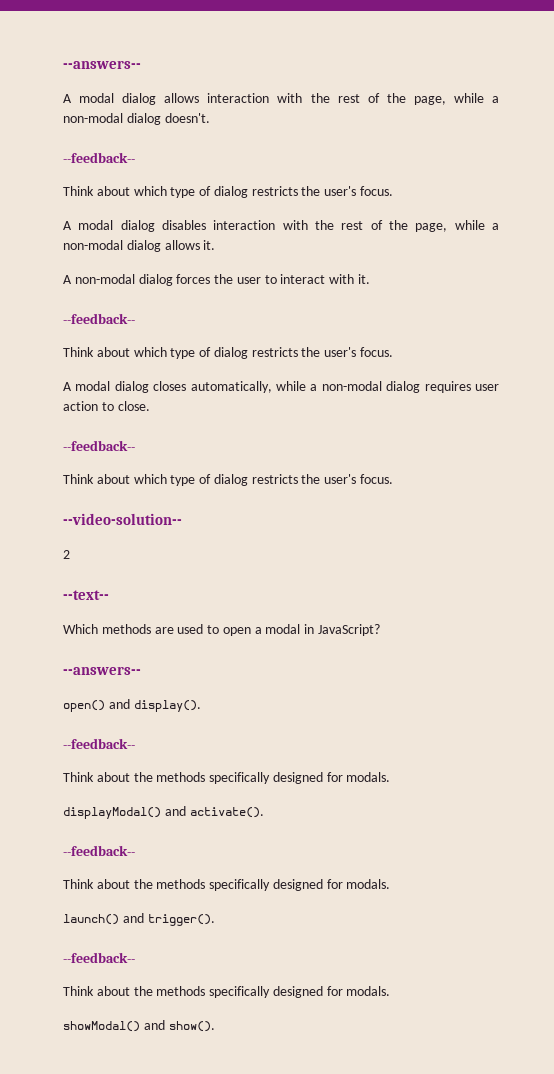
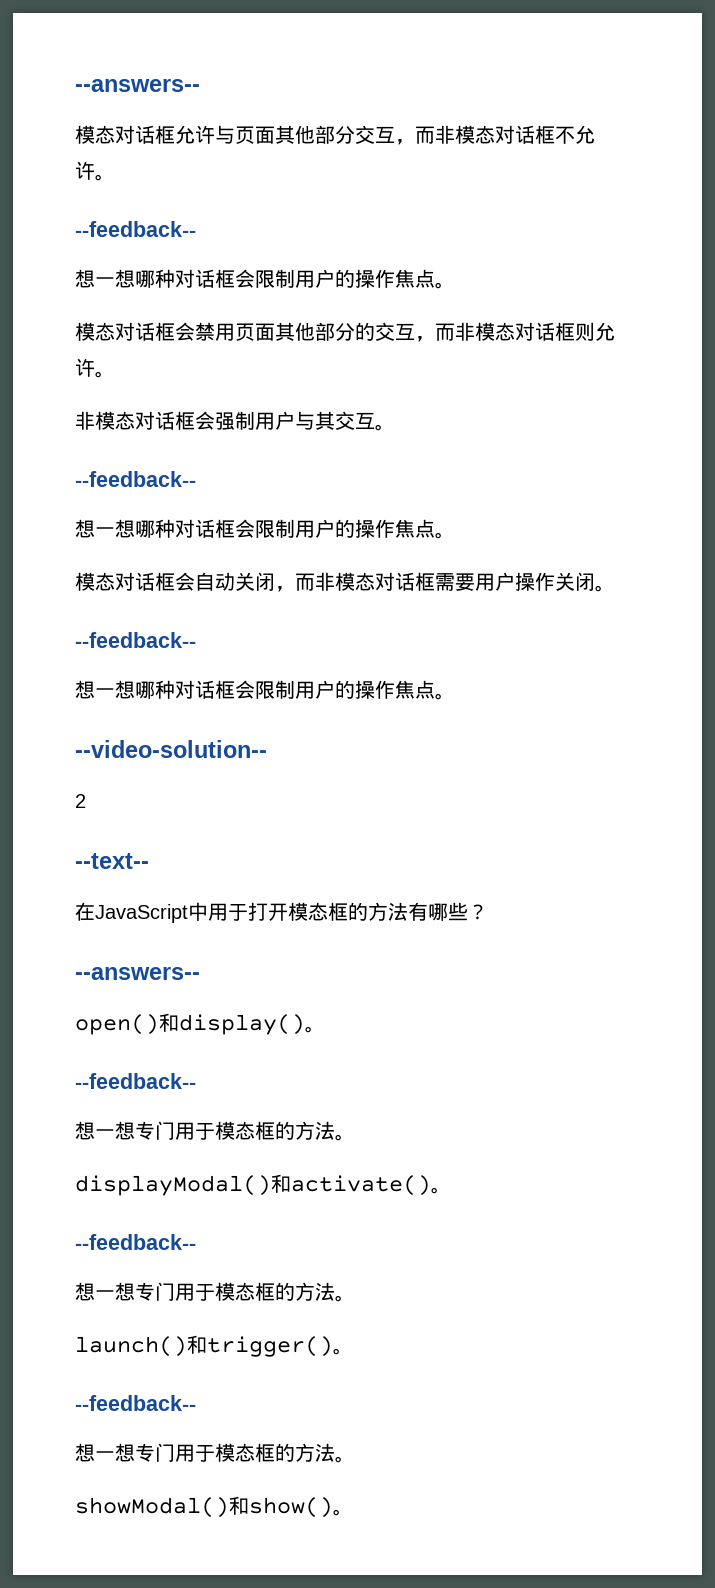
[63,60,141,69] [63,93,499,105] [63,113,210,125] [63,152,135,163] [63,186,394,198] [63,220,499,232] [63,240,216,252] [63,274,371,286] [63,313,135,324] [63,347,394,359] [63,381,499,393] [63,401,150,411] [63,440,135,451] [63,474,394,486] [63,513,182,525] [63,550,70,559] [63,590,109,600] [63,624,381,636] --answers-- // A modal dialog allows interaction with the rest of the page, while a non-modal dialog doesn't. // --feedback-- // Think about which type of dialog restricts the user's focus. // A modal dialog disables interaction with the rest of the page, while a non-modal dialog allows it. // A non-modal dialog forces the user to interact with it. // --feedback-- // Think about which type of dialog restricts the user's focus. // A modal dialog closes automatically, while a non-modal dialog requires user action to close. // --feedback-- // Think about which type of dialog restricts the user's focus. // --video-solution-- // 2 // --text-- // Which methods are used to open a modal in JavaScript? -> [75,79,200,92] [75,125,595,145] [75,161,115,181] [75,221,196,237] [75,269,455,289] [75,322,615,342] [75,358,115,378] [75,411,395,431] [75,471,196,487] [75,519,455,539] [75,572,615,592] [75,632,196,648] [75,680,455,700] [75,740,267,758] [75,794,86,808] [75,853,149,869] [75,902,488,923] --answers-- // 模态对话框允许与页面其他部分交互，而非模态对话框不允许。 // --feedback-- // 想一想哪种对话框会限制用户的操作焦点。 // 模态对话框会禁用页面其他部分的交互，而非模态对话框则允许。 // 非模态对话框会强制用户与其交互。 // --feedback-- // 想一想哪种对话框会限制用户的操作焦点。 // 模态对话框会自动关闭，而非模态对话框需要用户操作关闭。 // --feedback-- // 想一想哪种对话框会限制用户的操作焦点。 // --video-solution-- // 2 // --text-- // 在JavaScript中用于打开模态框的方法有哪些？
[108,699,201,712] [63,738,135,749] [63,772,391,784] and display(). // --feedback-- // Think about the methods specifically designed for modals. -> [159,1013,325,1035] [75,1073,196,1089] [75,1121,355,1141] 和display()。 // --feedback-- // 想一想专门用于模态框的方法。
[164,806,264,818] [63,845,135,856] [63,879,391,891] and activate(). // --feedback-- // Think about the methods specifically designed for modals. -> [271,1174,451,1196] [75,1234,196,1250] [75,1282,355,1302] 和activate()。 // --feedback-- // 想一想专门用于模态框的方法。
[122,913,215,926] [63,952,135,963] [63,986,391,998] and trigger(). // --feedback-- // Think about the methods specifically designed for modals. -> [187,1335,353,1357] [75,1395,196,1411] [75,1443,355,1463] 和trigger()。 // --feedback-- // 想一想专门用于模态框的方法。
[143,1020,215,1032] and show(). -> [229,1496,353,1518] 和show()。

